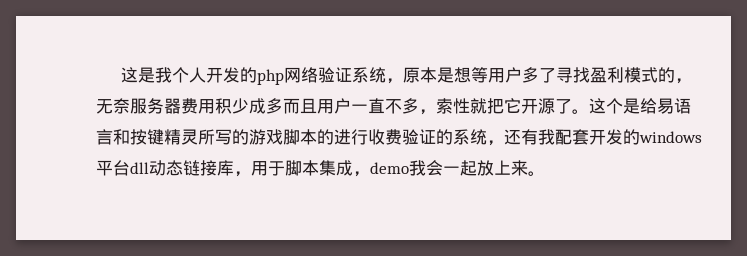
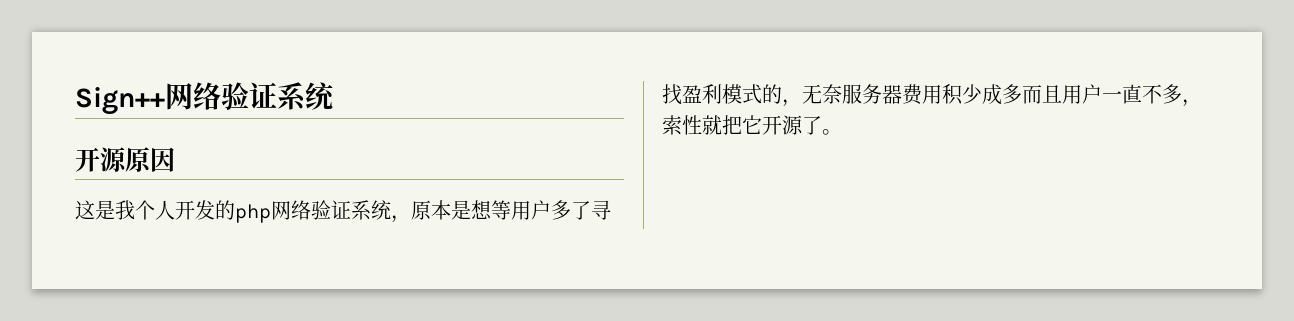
(120, 75) none -> [75,82,335,115] [75,147,175,172] Sign++网络验证系统 // 开源原因 //
[589,98,691,114] [96,129,702,146] [96,160,545,177] 这个是给易语言和按键精灵所写的游戏脚本的进行收费验证的系统，还有我配套开发的windows平台dll动态链接库，用于脚本集成，demo我会一起放上来。 -> (842, 132) none

